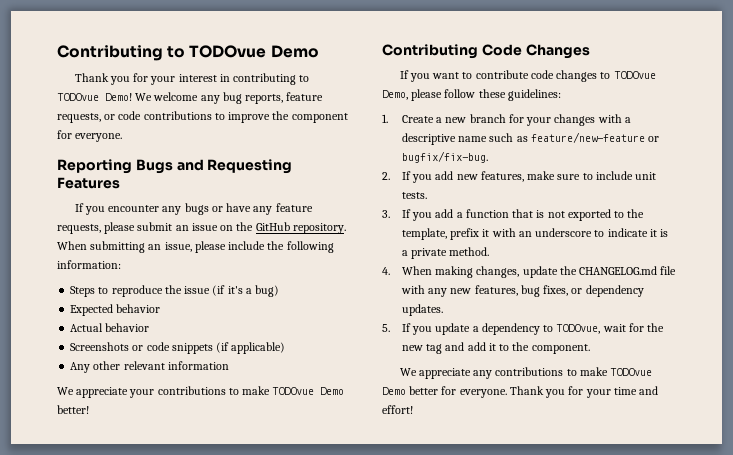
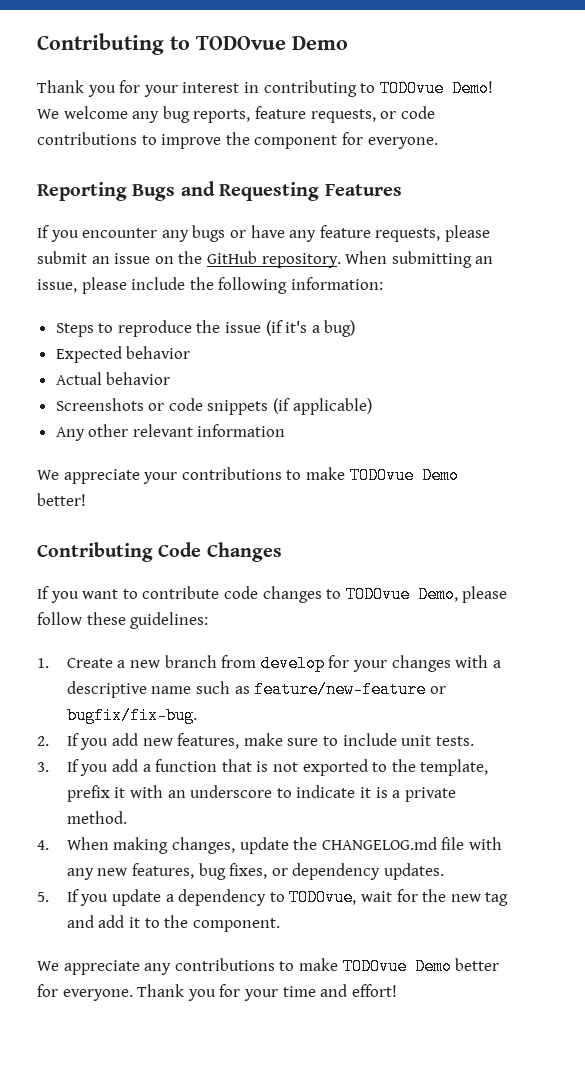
(506, 118) none -> [221,655,325,672] from develop

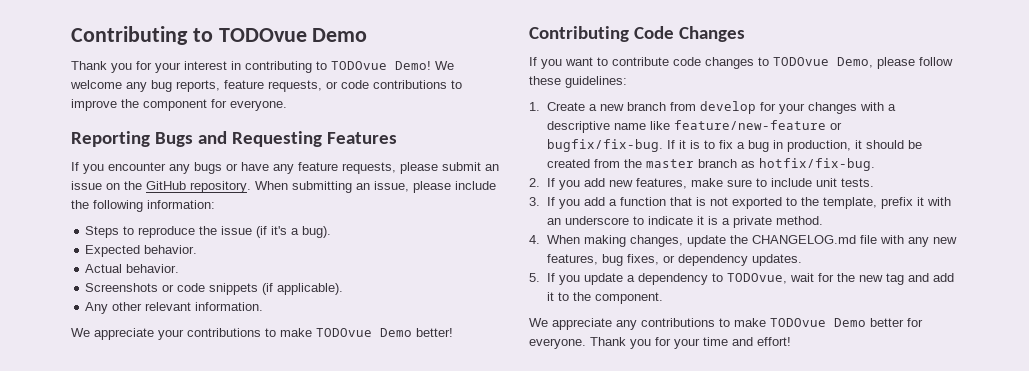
[324,320,356,337] bug) -> [302,226,332,238] bug).
[126,346,191,359] behavior -> [144,245,198,254] behavior.
[106,372,171,385] behavior -> [126,264,180,273] behavior.
[292,398,372,415] applicable) -> [277,283,344,295] applicable).
[197,424,286,437] information -> [195,302,264,311] information.
[195,681,250,694] such as -> [649,121,670,130] like
(197, 715) none -> [666,140,922,152] [546,158,875,171] If it is to fix a bug in production, it should be created from the master branch as hotfix/fix-bug.

